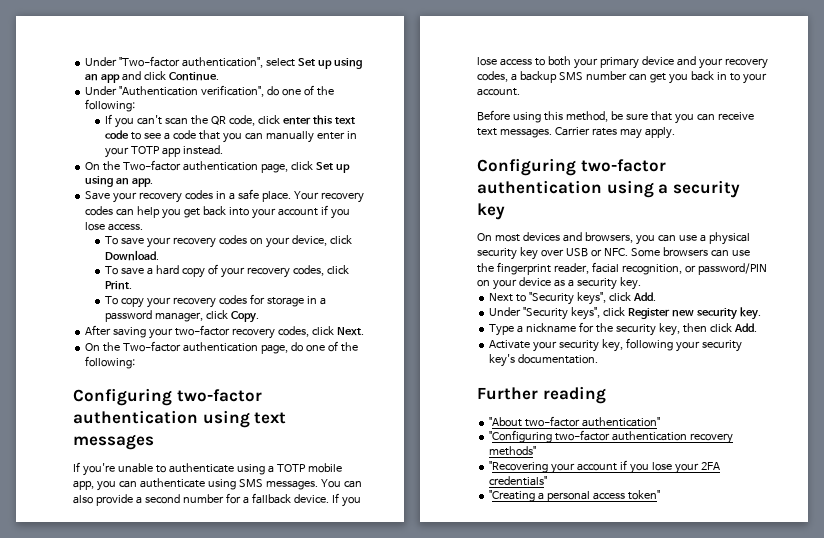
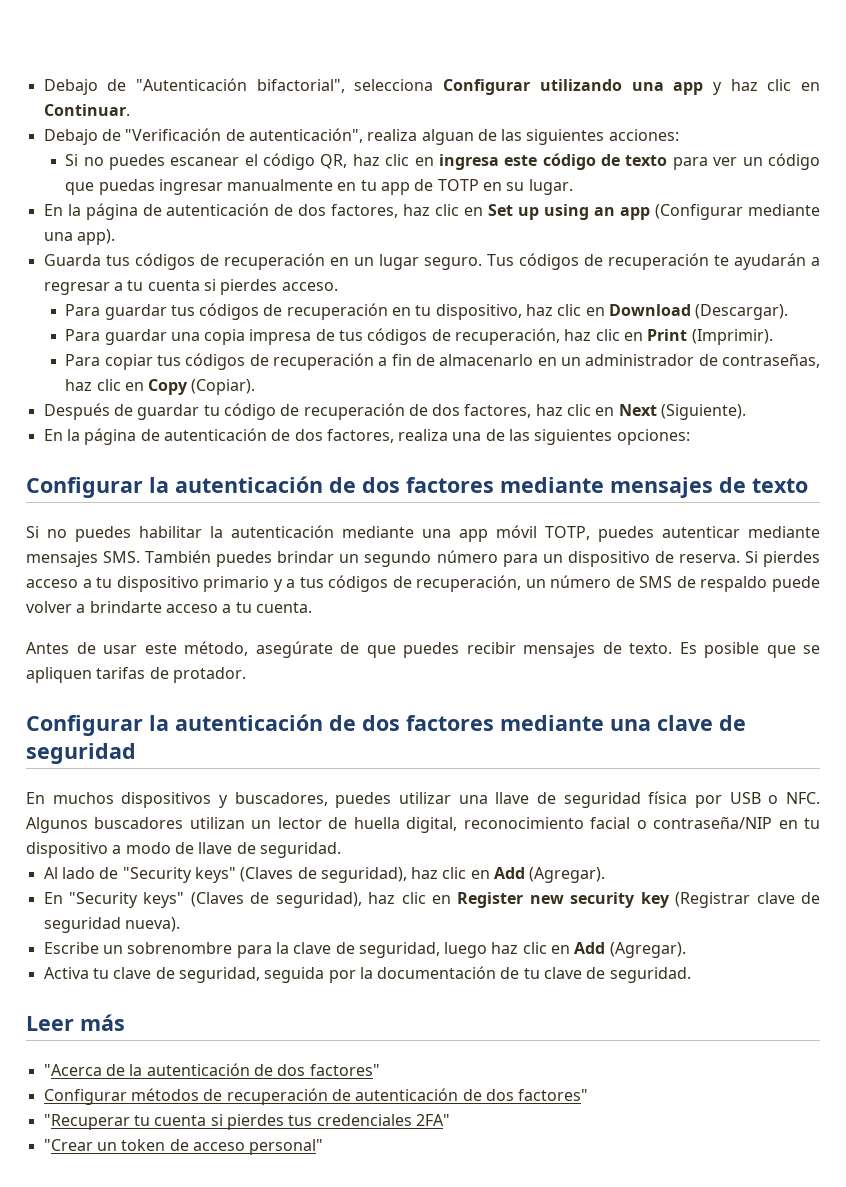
[85,56,296,68] Under "Two-factor authentication", select -> [43,78,821,95] [43,104,130,116] [43,128,679,145] [65,153,821,170] [65,179,573,195] [43,203,484,220] Debajo de "Autenticación bifactorial", selecciona Configurar utilizando una app y haz clic en Continuar. // Debajo de "Verificación de autenticación", realiza alguan de las siguientes acciones: // Si no puedes escanear el código QR, haz clic en ingresa este código de texto para ver un código que puedas ingresar manualmente en tu app de TOTP en su lugar. // En la página de autenticación de dos factores, haz clic en
[122,71,219,81] [85,85,334,97] [85,99,136,112] [105,114,355,128] [105,130,357,143] [105,145,224,158] [85,160,350,173] [85,176,154,187] [85,189,364,203] [85,205,350,219] [85,222,144,231] [105,235,352,248] [105,250,160,261] [105,264,349,278] [105,281,133,290] [105,294,326,308] [105,310,260,323] [85,325,364,339] [85,341,358,354] [85,356,136,369] [73,388,262,406] [73,410,287,428] [73,434,154,450] [73,462,342,476] [73,478,362,491] [73,493,361,507] [477,56,768,69] [477,71,767,84] [477,88,520,96] [477,110,754,124] [477,127,675,139] [477,158,666,176] [477,180,740,198] [477,203,505,220] [477,232,750,245] [477,247,750,260] [477,262,767,275] [477,277,641,290] [489,292,656,305] [489,307,761,320] [489,322,757,336] [489,338,742,352] [489,354,599,367] [477,386,606,404] [489,416,661,427] [489,430,734,444] [489,446,537,456] [489,460,720,474] [489,476,548,486] [489,490,660,502] and click Continue. // Under "Authentication verification", do one of the following: // If you can't scan the QR code, click enter this text code to see a code that you can manually enter in your TOTP app instead. // On the Two-factor authentication page, click Set up using an app. // Save your recovery codes in a safe place. Your recovery codes can help you get back into your account if you lose access. // To save your recovery codes on your device, click Download. // To save a hard copy of your recovery codes, click Print. // To copy your recovery codes for storage in a password manager, click Copy. // After saving your two-factor recovery codes, click Next. // On the Two-factor authentication page, do one of the following: // Configuring two-factor authentication using text messages // If you're unable to authenticate using a TOTP mobile app, you can authenticate using SMS messages. You can also provide a second number for a fallback device. If you lose access to both your primary device and your recovery codes, a backup SMS number can get you back in to your account. // Before using this method, be sure that you can receive text messages. Carrier rates may apply. // Configuring two-factor authentication using a security key // On most devices and browsers, you can use a physical security key over USB or NFC. Some browsers can use the fingerprint reader, facial recognition, or password/PIN on your device as a security key. // Next to "Security keys", click Add. // Under "Security keys", click Register new security key. // Type a nickname for the security key, then click Add. // Activate your security key, following your security key's documentation. // Further reading // "About two-factor authentication" // "Configuring two-factor authentication recovery methods" // "Recovering your account if you lose your 2FA credentials" // "Creating a personal access token" -> [655,204,820,220] [43,229,115,245] [43,253,820,270] [43,279,338,295] [65,303,789,320] [65,328,773,345] [65,353,820,370] [65,379,256,395] [43,403,747,420] [43,428,690,445] [26,476,808,498] [26,525,820,542] [26,550,820,567] [26,575,820,592] [26,601,312,613] [26,641,820,658] [26,667,246,683] [26,714,746,736] [26,743,136,764] [26,791,820,808] [26,816,820,833] [26,842,341,858] [43,867,606,883] [43,892,820,908] [43,917,180,933] [43,942,686,958] [43,966,691,983] [26,1014,125,1031] [43,1063,380,1076] [43,1088,589,1105] [43,1114,450,1130] [43,1139,324,1155] (Configurar mediante una app). // Guarda tus códigos de recuperación en un lugar seguro. Tus códigos de recuperación te ayudarán a regresar a tu cuenta si pierdes acceso. // Para guardar tus códigos de recuperación en tu dispositivo, haz clic en Download (Descargar). // Para guardar una copia impresa de tus códigos de recuperación, haz clic en Print (Imprimir). // Para copiar tus códigos de recuperación a fin de almacenarlo en un administrador de contraseñas, haz clic en Copy (Copiar). // Después de guardar tu código de recuperación de dos factores, haz clic en Next (Siguiente). // En la página de autenticación de dos factores, realiza una de las siguientes opciones: // Configurar la autenticación de dos factores mediante mensajes de texto // Si no puedes habilitar la autenticación mediante una app móvil TOTP, puedes autenticar mediante mensajes SMS. También puedes brindar un segundo número para un dispositivo de reserva. Si pierdes acceso a tu dispositivo primario y a tus códigos de recuperación, un número de SMS de respaldo puede volver a brindarte acceso a tu cuenta. // Antes de usar este método, asegúrate de que puedes recibir mensajes de texto. Es posible que se apliquen tarifas de protador. // Configurar la autenticación de dos factores mediante una clave de seguridad // En muchos dispositivos y buscadores, puedes utilizar una llave de seguridad física por USB o NFC. Algunos buscadores utilizan un lector de huella digital, reconocimiento facial o contraseña/NIP en tu dispositivo a modo de llave de seguridad. // Al lado de "Security keys" (Claves de seguridad), haz clic en Add (Agregar). // En "Security keys" (Claves de seguridad), haz clic en Register new security key (Registrar clave de seguridad nueva). // Escribe un sobrenombre para la clave de seguridad, luego haz clic en Add (Agregar). // Activa tu clave de seguridad, seguida por la documentación de tu clave de seguridad. // Leer más // "Acerca de la autenticación de dos factores" // Configurar métodos de recuperación de autenticación de dos factores" // "Recuperar tu cuenta si pierdes tus credenciales 2FA" // "Crear un token de acceso personal"

